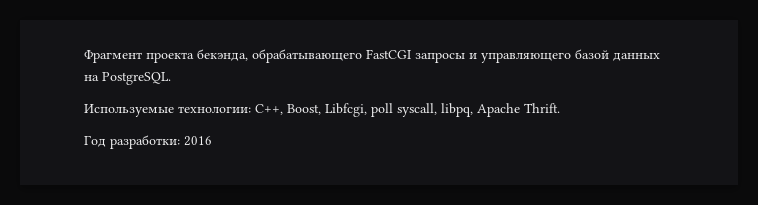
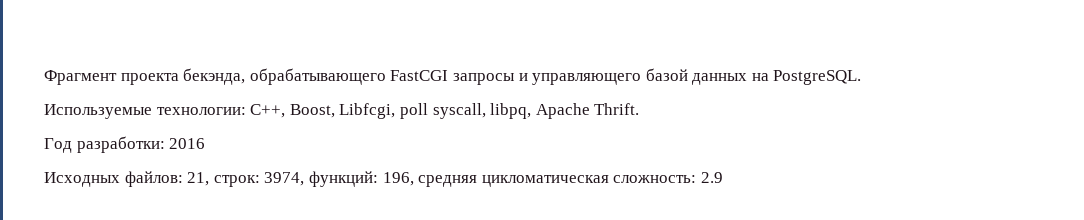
(212, 141) none -> [44,171,723,187] // Исходных файлов: 21, строк: 3974, функций: 196, средняя цикломатическая сложность: 2.9

